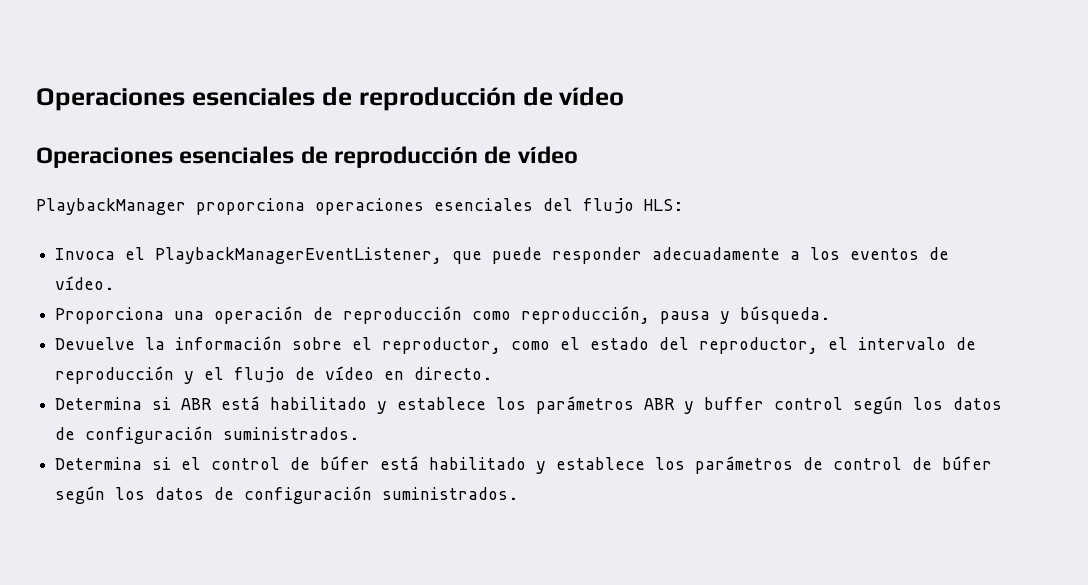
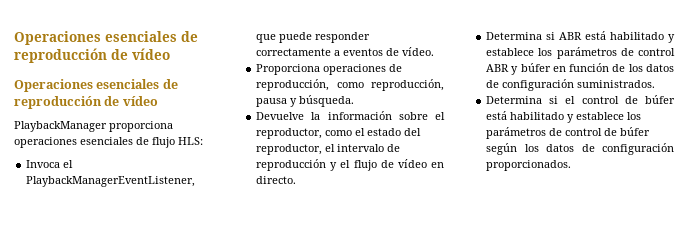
[543,198,573,211] del -> [136,137,149,145] de
[652,247,841,260] adecuadamente a los -> [256,48,341,56] correctamente a
[174,306,463,324] una operación de reproducción -> [323,64,403,75] [256,79,330,91] operaciones de reproducción,
[644,396,904,414] ABR y buffer control según -> [620,48,675,56] [486,63,626,75] de control ABR y búfer en función de
[382,487,519,500] suministrados. -> [486,160,572,171] proporcionados.

